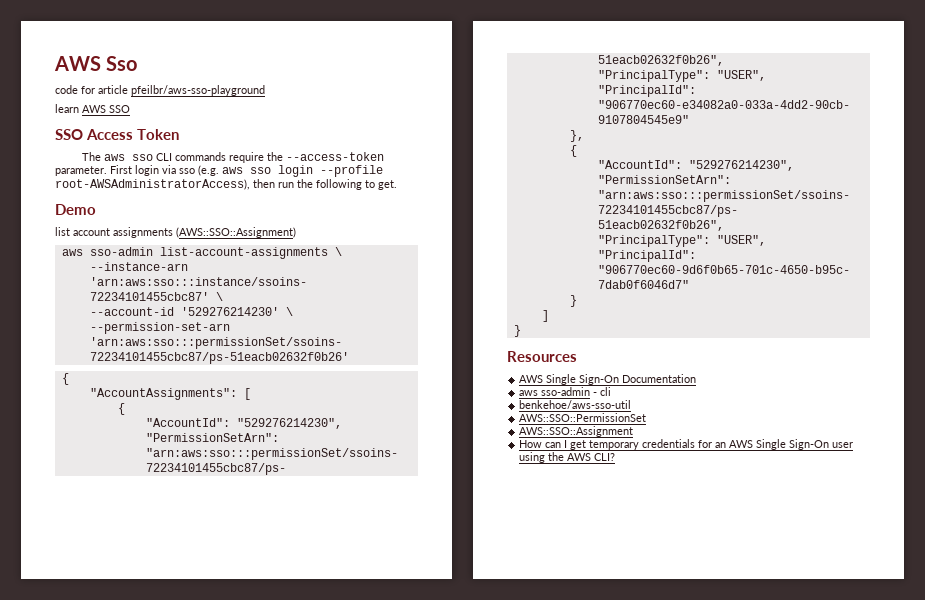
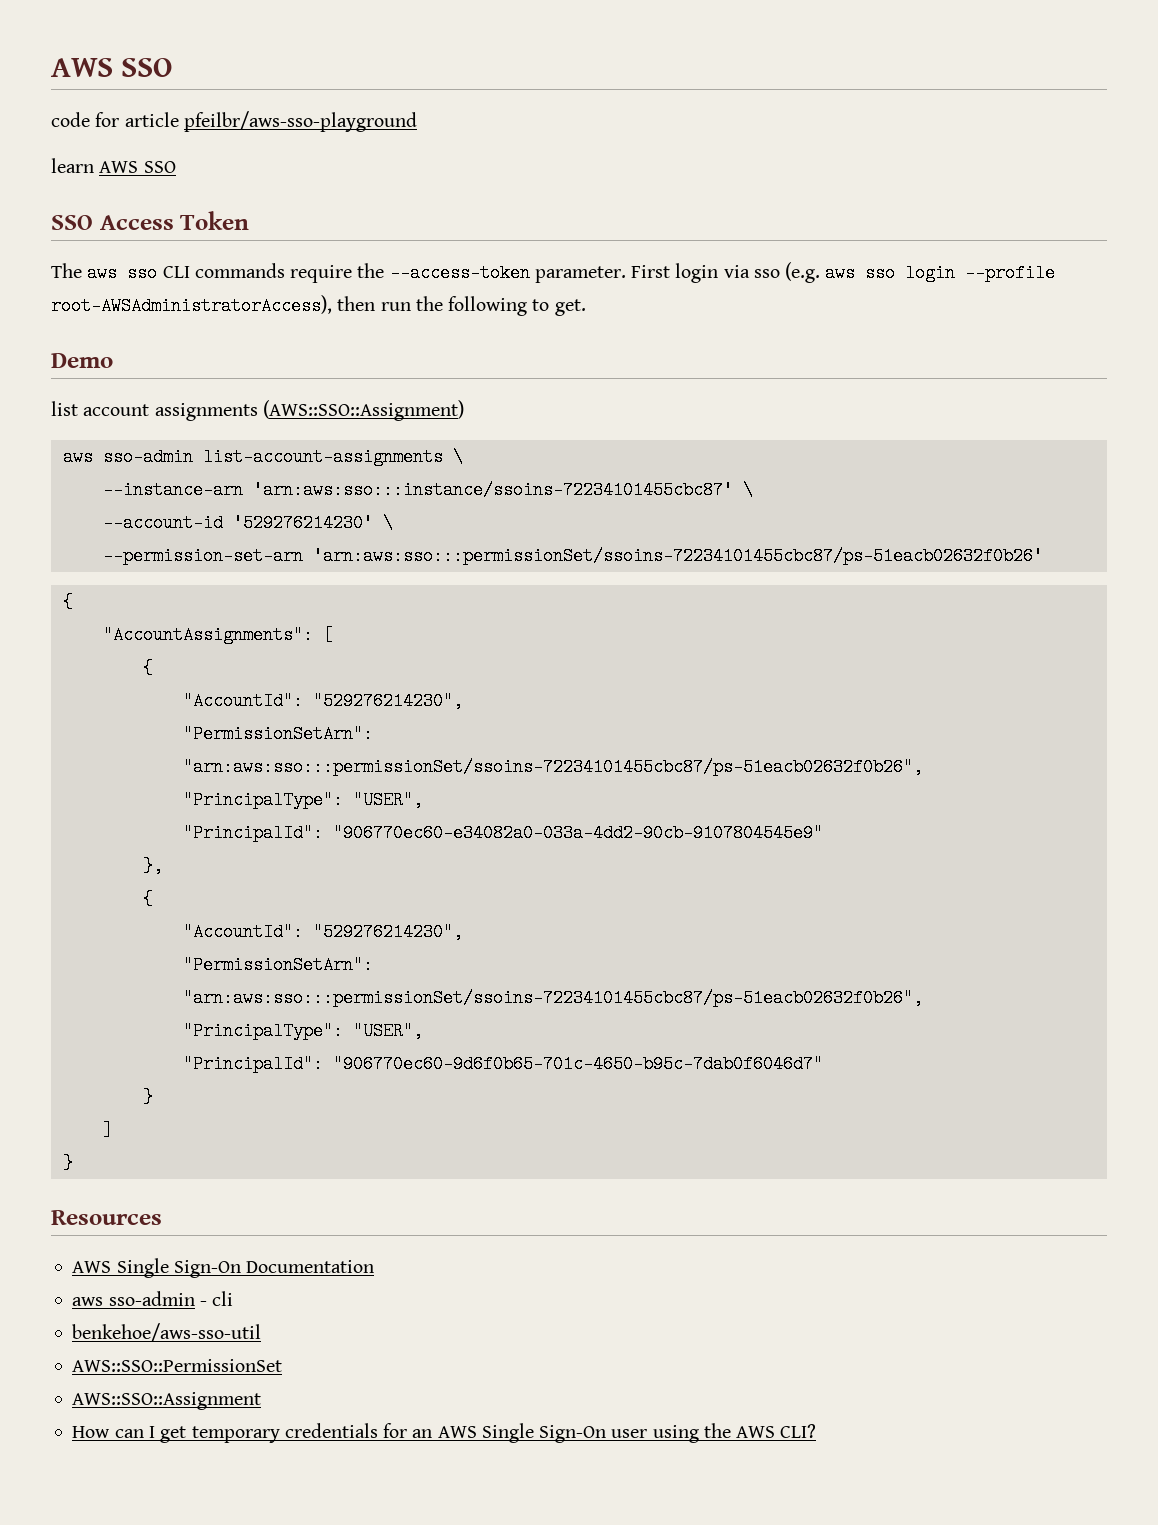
[54,56,138,71] AWS Sso -> [51,58,174,77] AWS SSO

